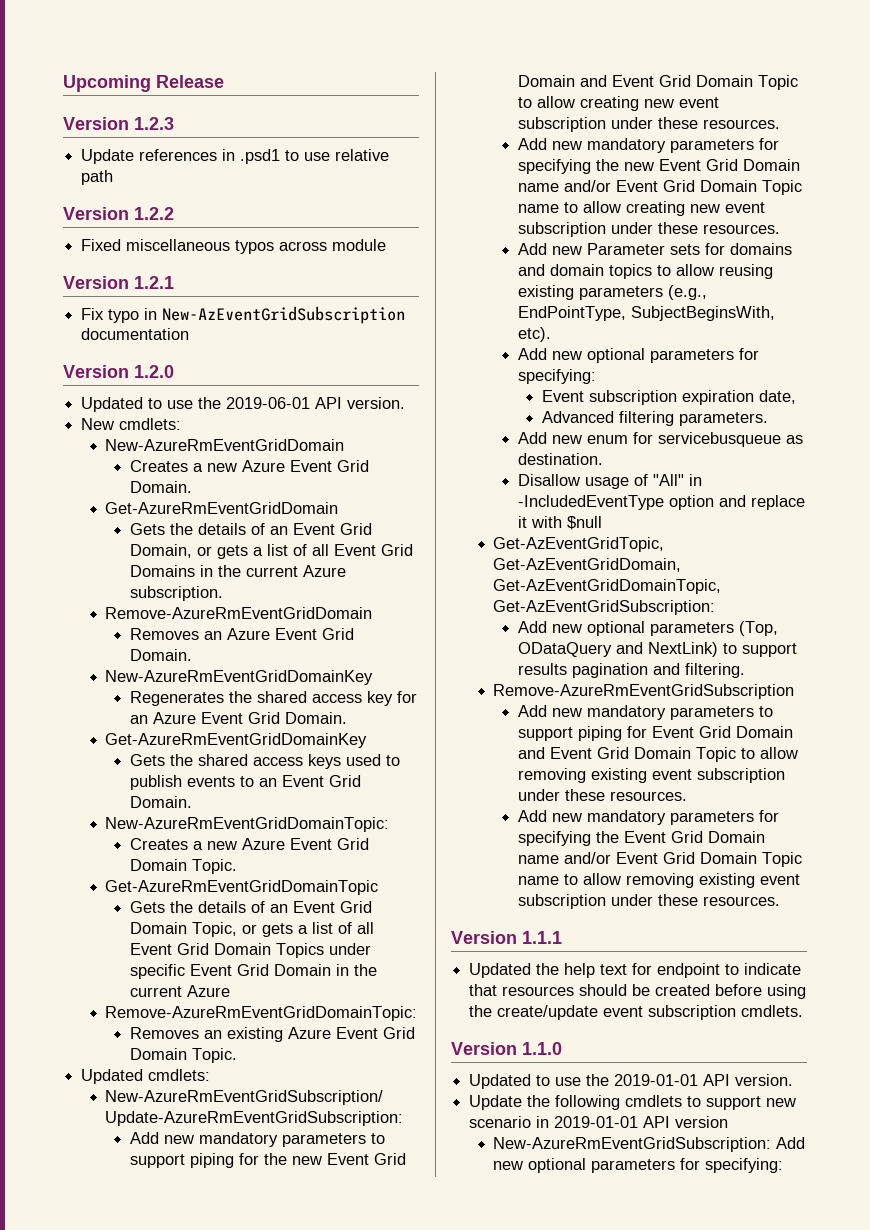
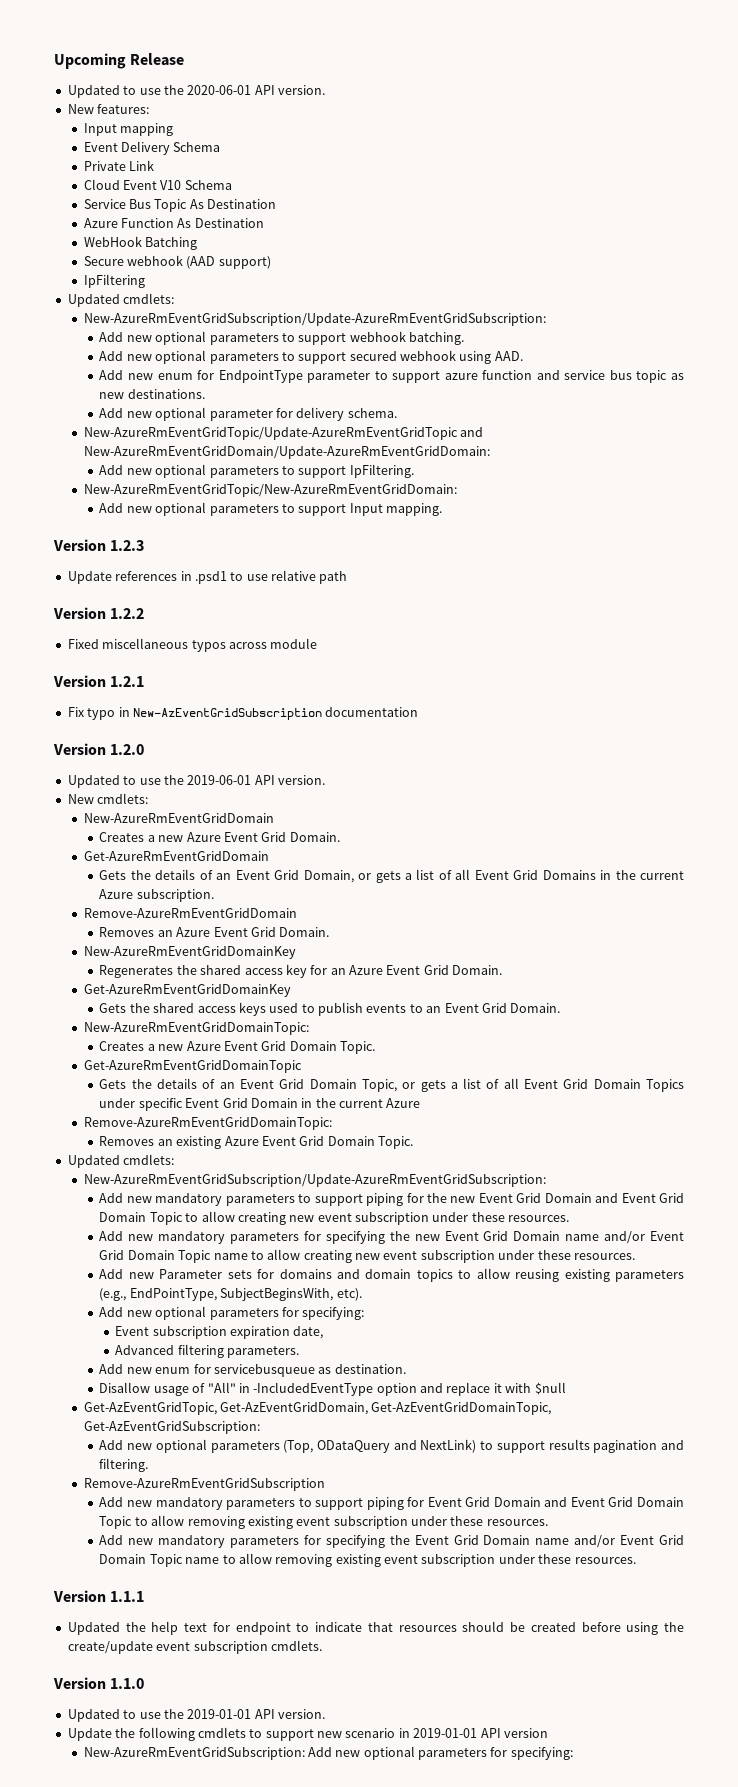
(224, 81) none -> [67,85,325,98] [67,104,150,114] [83,123,173,136] [83,141,221,155] [83,160,154,171] [83,179,232,190] [83,199,277,212] [83,218,264,228] [83,236,197,250] [83,255,271,269] [83,274,145,288] [67,293,175,307] [83,313,546,326] [99,331,465,345] [99,350,523,364] [99,370,684,383] [99,389,205,399] [99,407,397,421] [83,427,483,440] [83,446,490,459] [99,464,414,478] [83,484,457,497] [99,502,443,516] // Updated to use the 2020-06-01 API version. // New features: // Input mapping // Event Delivery Schema // Private Link // Cloud Event V10 Schema // Service Bus Topic As Destination // Azure Function As Destination // WebHook Batching // Secure webhook (AAD support) // IpFiltering // Updated cmdlets: // New-AzureRmEventGridSubscription/Update-AzureRmEventGridSubscription: // Add new optional parameters to support webhook batching. // Add new optional parameters to support secured webhook using AAD. // Add new enum for EndpointType parameter to support azure function and service bus topic as new destinations. // Add new optional parameter for delivery schema. // New-AzureRmEventGridTopic/Update-AzureRmEventGridTopic and New-AzureRmEventGridDomain/Update-AzureRmEventGridDomain: // Add new optional parameters to support IpFiltering. // New-AzureRmEventGridTopic/New-AzureRmEventGridDomain: // Add new optional parameters to support Input mapping.

